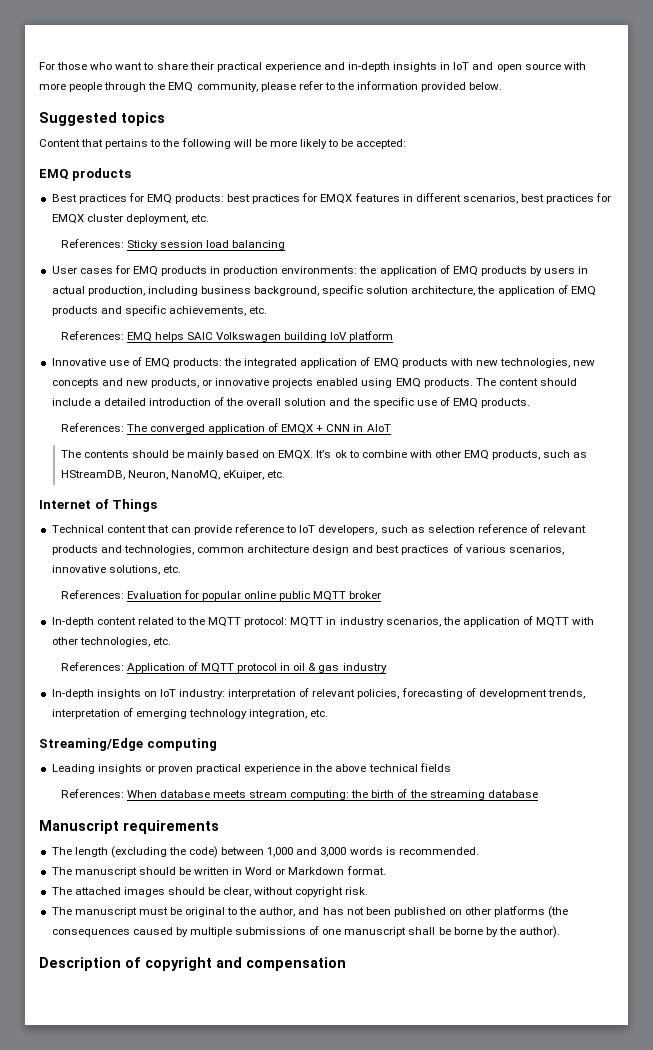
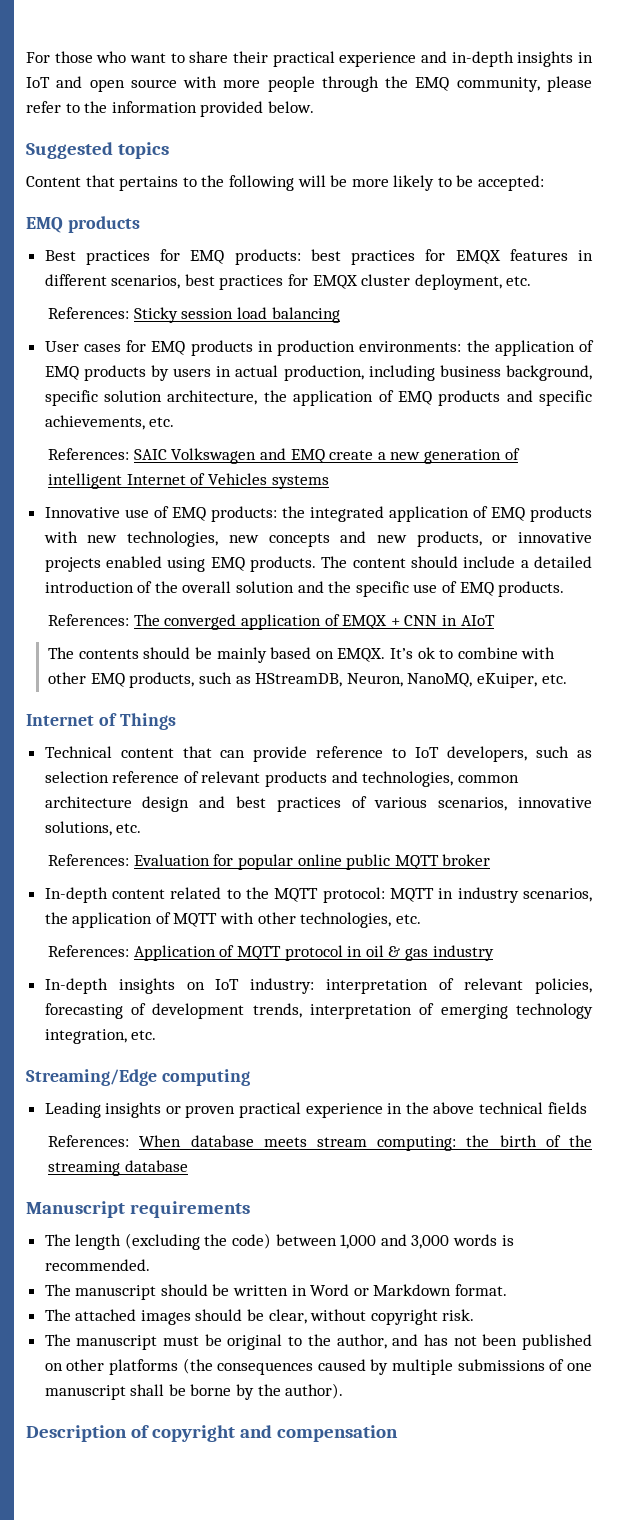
[126,331,394,342] EMQ helps SAIC Volkswagen building IoV platform -> [133,448,520,464] [48,473,329,489] SAIC Volkswagen and EMQ create a new generation of intelligent Internet of Vehicles systems

